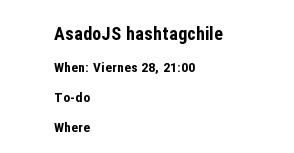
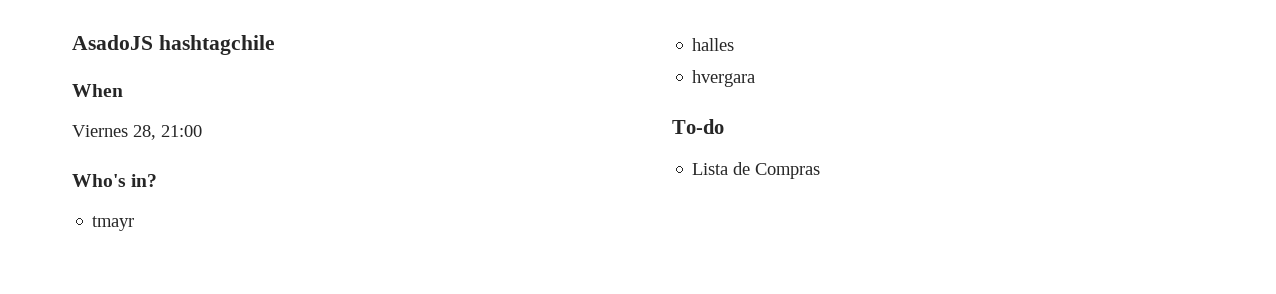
[54,62,89,72] When: -> [72,84,123,97] When //
[54,92,90,102] [54,122,90,132] To-do // Where -> [72,174,158,187] [92,216,135,231] [692,38,735,51] [692,70,756,87] [672,119,724,134] [692,162,821,179] Who's in? // tmayr // halles // hvergara // To-do // Lista de Compras

